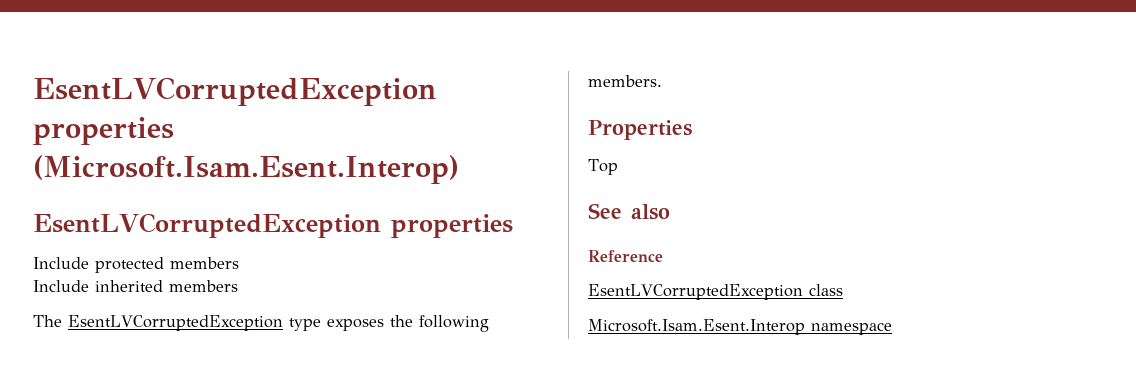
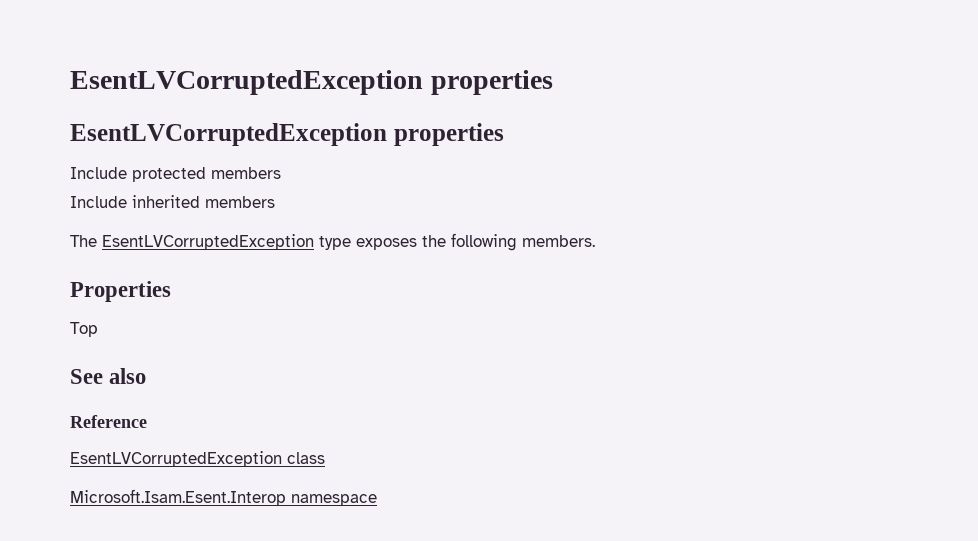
[33,77,437,106] [33,117,174,145] [33,155,459,184] EsentLVCorruptedException properties (Microsoft.Isam.Esent.Interop) -> [70,70,553,95] EsentLVCorruptedException properties

